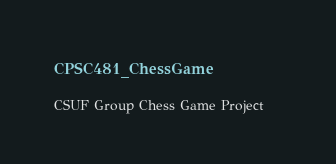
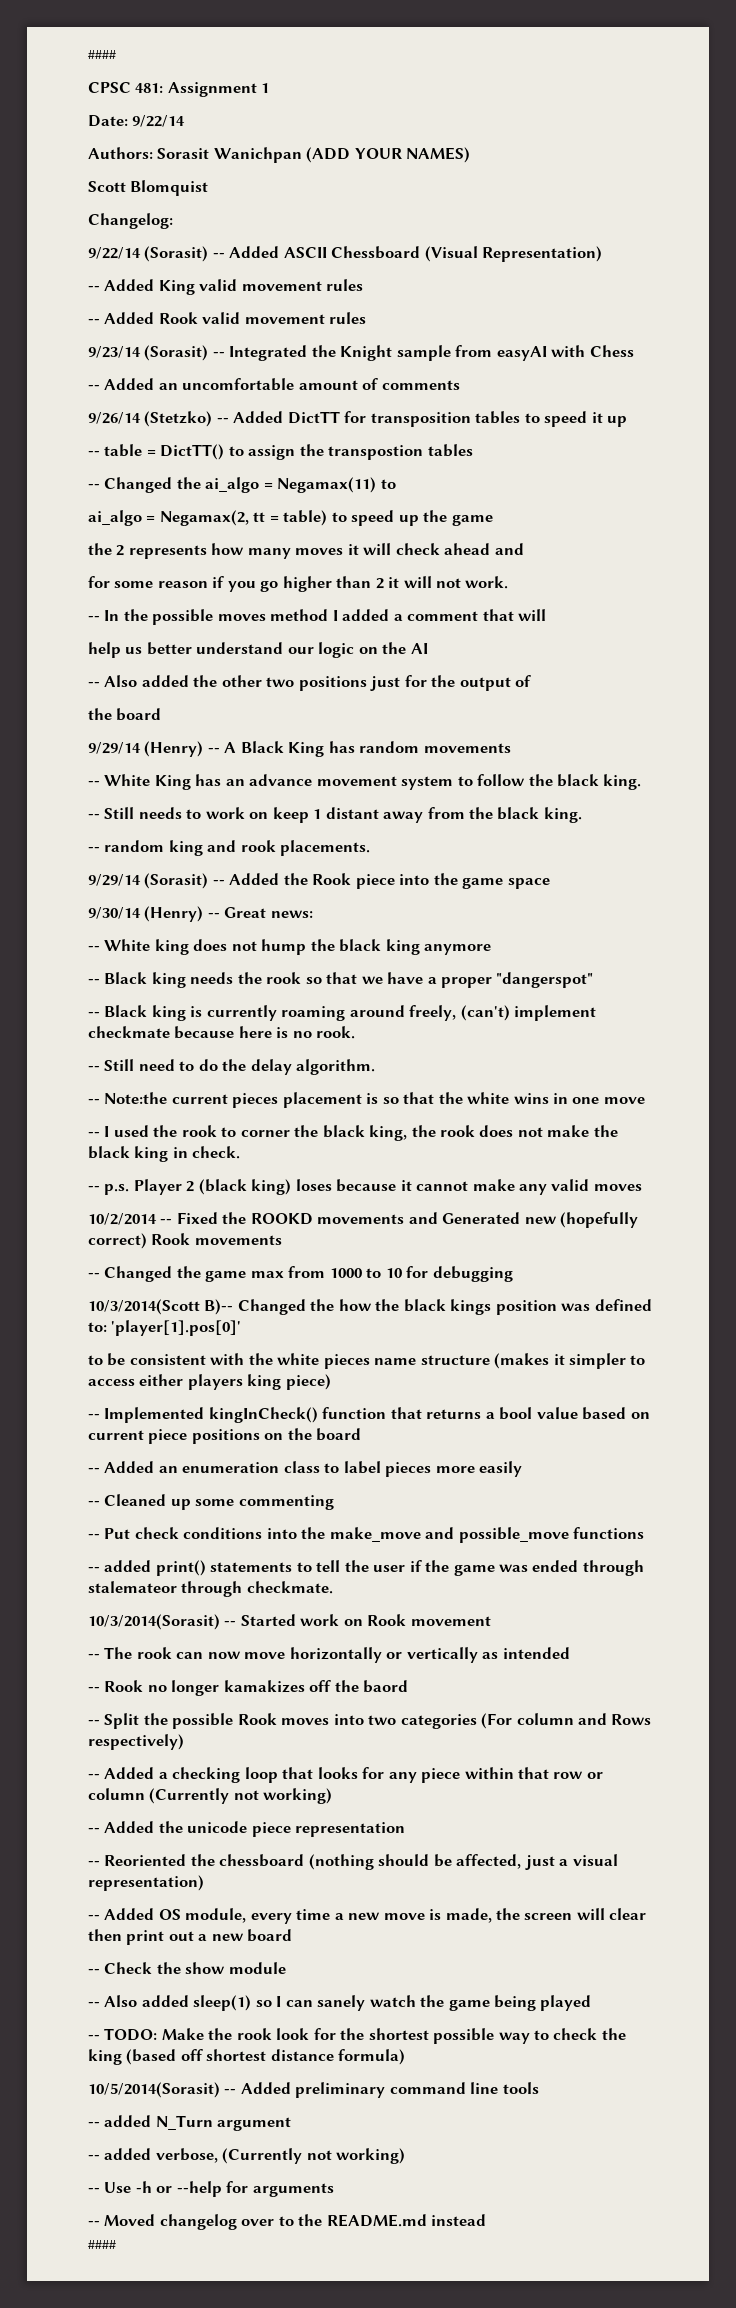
[54,62,214,78] [54,99,264,114] CPSC481_ChessGame // CSUF Group Chess Game Project -> [88,50,116,59] [88,82,270,97] [88,115,186,127] [88,147,471,163] [88,180,209,196] [88,213,173,229] [88,246,603,262] [88,279,364,295] [88,312,367,324] [88,345,634,361] [88,378,460,391] [88,411,628,427] [88,444,473,460] [88,477,396,493] [88,510,493,526] [88,543,524,559] [88,576,509,592] [88,609,547,625] [88,642,428,658] [88,675,532,691] [88,708,162,721] [88,741,511,757] [88,774,642,790] [88,807,582,823] [88,840,371,856] [88,873,550,889] [88,906,313,922] [88,939,492,955] [88,972,594,988] [88,1005,597,1021] [88,1026,356,1039] [88,1059,376,1075] [88,1092,645,1108] [88,1125,618,1141] [88,1146,241,1162] [88,1179,642,1195] [88,1212,639,1228] [88,1233,282,1249] [88,1266,513,1282] [88,1299,652,1315] [88,1320,242,1336] [88,1353,646,1369] [88,1374,331,1390] [88,1407,650,1423] [88,1428,362,1444] [88,1461,523,1477] [88,1494,334,1510] [88,1527,645,1543] [88,1560,644,1576] [88,1581,333,1597] [88,1614,491,1630] [88,1647,570,1663] [88,1680,409,1696] [88,1713,652,1729] [88,1734,184,1750] [88,1767,603,1783] [88,1788,333,1804] [88,1821,406,1837] [88,1854,618,1870] [88,1875,204,1891] [88,1908,647,1924] [88,1929,293,1945] [88,1962,286,1974] [88,1995,592,2011] [88,2028,626,2044] [88,2049,406,2065] [88,2082,539,2098] [88,2115,292,2131] [88,2148,406,2164] [88,2181,334,2197] [88,2214,487,2230] [88,2240,116,2249] #### // CPSC 481: Assignment 1 // Date: 9/22/14 // Authors: Sorasit Wanichpan (ADD YOUR NAMES) // Scott Blomquist // Changelog: // 9/22/14 (Sorasit) -- Added ASCII Chessboard (Visual Representation) // -- Added King valid movement rules // -- Added Rook valid movement rules // 9/23/14 (Sorasit) -- Integrated the Knight sample from easyAI with Chess // -- Added an uncomfortable amount of comments // 9/26/14 (Stetzko) -- Added DictTT for transposition tables to speed it up // -- table = DictTT() to assign the transpostion tables // -- Changed the ai_algo = Negamax(11) to // ai_algo = Negamax(2, tt = table) to speed up the game // the 2 represents how many moves it will check ahead and // for some reason if you go higher than 2 it will not work. // -- In the possible moves method I added a comment that will // help us better understand our logic on the AI // -- Also added the other two positions just for the output of // the board // 9/29/14 (Henry) -- A Black King has random movements // -- White King has an advance movement system to follow the black king. // -- Still needs to work on keep 1 distant away from the black king. // -- random king and rook placements. // 9/29/14 (Sorasit) -- Added the Rook piece into the game space // 9/30/14 (Henry) -- Great news: // -- White king does not hump the black king anymore // -- Black king needs the rook so that we have a proper "dangerspot" // -- Black king is currently roaming around freely, (can't) implement checkmate because here is no rook. // -- Still need to do the delay algorithm. // -- Note:the current pieces placement is so that the white wins in one move // -- I used the rook to corner the black king, the rook does not make the black king in check. // -- p.s. Player 2 (black king) loses because it cannot make any valid moves // 10/2/2014 -- Fixed the ROOKD movements and Generated new (hopefully correct) Rook movements // -- Changed the game max from 1000 to 10 for debugging // 10/3/2014(Scott B)-- Changed the how the black kings position was defined to: 'player[1].pos[0]' // to be consistent with the white pieces name structure (makes it simpler to access either players king piece) // -- Implemented kingInCheck() function that returns a bool value based on current piece positions on the board // -- Added an enumeration class to label pieces more easily // -- Cleaned up some commenting // -- Put check conditions into the make_move and possible_move functions // -- added print() statements to tell the user if the game was ended through stalemateor through checkmate. // 10/3/2014(Sorasit) -- Started work on Rook movement // -- The rook can now move horizontally or vertically as intended // -- Rook no longer kamakizes off the baord // -- Split the possible Rook moves into two categories (For column and Rows respectively) // -- Added a checking loop that looks for any piece within that row or column (Currently not working) // -- Added the unicode piece representation // -- Reoriented the chessboard (nothing should be affected, just a visual representation) // -- Added OS module, every time a new move is made, the screen will clear then print out a new board // -- Check the show module // -- Also added sleep(1) so I can sanely watch the game being played // -- TODO: Make the rook look for the shortest possible way to check the king (based off shortest distance formula) // 10/5/2014(Sorasit) -- Added preliminary command line tools // -- added N_Turn argument // -- added verbose, (Currently not working) // -- Use -h or --help for arguments // -- Moved changelog over to the README.md instead // ####

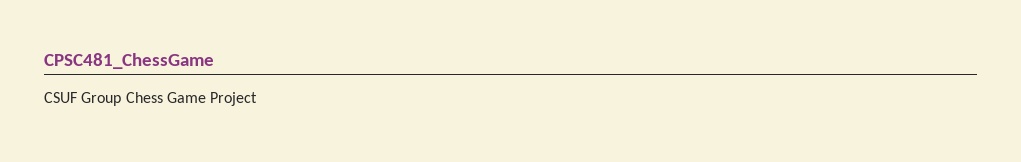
[88,50,116,59] [88,82,270,97] [88,115,186,127] [88,147,471,163] [88,180,209,196] [88,213,173,229] [88,246,603,262] [88,279,364,295] [88,312,367,324] [88,345,634,361] [88,378,460,391] [88,411,628,427] [88,444,473,460] [88,477,396,493] [88,510,493,526] [88,543,524,559] [88,576,509,592] [88,609,547,625] [88,642,428,658] [88,675,532,691] [88,708,162,721] [88,741,511,757] [88,774,642,790] [88,807,582,823] [88,840,371,856] [88,873,550,889] [88,906,313,922] [88,939,492,955] [88,972,594,988] [88,1005,597,1021] [88,1026,356,1039] [88,1059,376,1075] [88,1092,645,1108] [88,1125,618,1141] [88,1146,241,1162] [88,1179,642,1195] [88,1212,639,1228] [88,1233,282,1249] [88,1266,513,1282] [88,1299,652,1315] [88,1320,242,1336] [88,1353,646,1369] [88,1374,331,1390] [88,1407,650,1423] [88,1428,362,1444] [88,1461,523,1477] [88,1494,334,1510] [88,1527,645,1543] [88,1560,644,1576] [88,1581,333,1597] [88,1614,491,1630] [88,1647,570,1663] [88,1680,409,1696] [88,1713,652,1729] [88,1734,184,1750] [88,1767,603,1783] [88,1788,333,1804] [88,1821,406,1837] [88,1854,618,1870] [88,1875,204,1891] [88,1908,647,1924] [88,1929,293,1945] [88,1962,286,1974] [88,1995,592,2011] [88,2028,626,2044] [88,2049,406,2065] [88,2082,539,2098] [88,2115,292,2131] [88,2148,406,2164] [88,2181,334,2197] [88,2214,487,2230] [88,2240,116,2249] #### // CPSC 481: Assignment 1 // Date: 9/22/14 // Authors: Sorasit Wanichpan (ADD YOUR NAMES) // Scott Blomquist // Changelog: // 9/22/14 (Sorasit) -- Added ASCII Chessboard (Visual Representation) // -- Added King valid movement rules // -- Added Rook valid movement rules // 9/23/14 (Sorasit) -- Integrated the Knight sample from easyAI with Chess // -- Added an uncomfortable amount of comments // 9/26/14 (Stetzko) -- Added DictTT for transposition tables to speed it up // -- table = DictTT() to assign the transpostion tables // -- Changed the ai_algo = Negamax(11) to // ai_algo = Negamax(2, tt = table) to speed up the game // the 2 represents how many moves it will check ahead and // for some reason if you go higher than 2 it will not work. // -- In the possible moves method I added a comment that will // help us better understand our logic on the AI // -- Also added the other two positions just for the output of // the board // 9/29/14 (Henry) -- A Black King has random movements // -- White King has an advance movement system to follow the black king. // -- Still needs to work on keep 1 distant away from the black king. // -- random king and rook placements. // 9/29/14 (Sorasit) -- Added the Rook piece into the game space // 9/30/14 (Henry) -- Great news: // -- White king does not hump the black king anymore // -- Black king needs the rook so that we have a proper "dangerspot" // -- Black king is currently roaming around freely, (can't) implement checkmate because here is no rook. // -- Still need to do the delay algorithm. // -- Note:the current pieces placement is so that the white wins in one move // -- I used the rook to corner the black king, the rook does not make the black king in check. // -- p.s. Player 2 (black king) loses because it cannot make any valid moves // 10/2/2014 -- Fixed the ROOKD movements and Generated new (hopefully correct) Rook movements // -- Changed the game max from 1000 to 10 for debugging // 10/3/2014(Scott B)-- Changed the how the black kings position was defined to: 'player[1].pos[0]' // to be consistent with the white pieces name structure (makes it simpler to access either players king piece) // -- Implemented kingInCheck() function that returns a bool value based on current piece positions on the board // -- Added an enumeration class to label pieces more easily // -- Cleaned up some commenting // -- Put check conditions into the make_move and possible_move functions // -- added print() statements to tell the user if the game was ended through stalemateor through checkmate. // 10/3/2014(Sorasit) -- Started work on Rook movement // -- The rook can now move horizontally or vertically as intended // -- Rook no longer kamakizes off the baord // -- Split the possible Rook moves into two categories (For column and Rows respectively) // -- Added a checking loop that looks for any piece within that row or column (Currently not working) // -- Added the unicode piece representation // -- Reoriented the chessboard (nothing should be affected, just a visual representation) // -- Added OS module, every time a new move is made, the screen will clear then print out a new board // -- Check the show module // -- Also added sleep(1) so I can sanely watch the game being played // -- TODO: Make the rook look for the shortest possible way to check the king (based off shortest distance formula) // 10/5/2014(Sorasit) -- Added preliminary command line tools // -- added N_Turn argument // -- added verbose, (Currently not working) // -- Use -h or --help for arguments // -- Moved changelog over to the README.md instead // #### -> [44,53,214,69] [44,92,258,106] CPSC481_ChessGame // CSUF Group Chess Game Project

